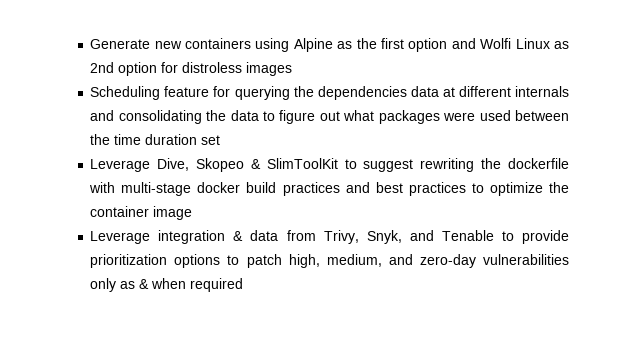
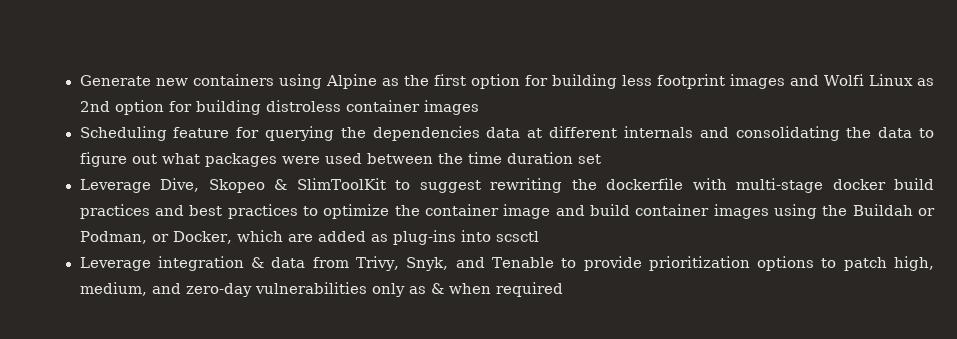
(448, 45) none -> [524,74,785,89] for building less footprint images
[182,62,243,73] distroless -> [195,100,420,115] building distroless container
(193, 213) none -> [555,204,935,219] [79,230,539,245] and build container images using the Buildah or Podman, or Docker, which are added as plug-ins into scsctl

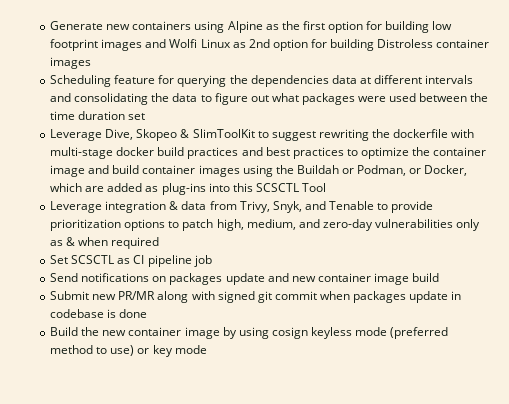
[621,75,652,86] less -> [432,21,453,30] low
[265,100,341,112] distroless -> [377,39,434,48] Distroless
[623,126,693,138] internals -> [425,75,474,84] intervals
[495,231,539,242] scsctl -> [232,183,327,192] this SCSCTL Tool
(563, 289) none -> [50,255,212,267] [50,273,440,285] [50,291,462,303] [50,309,148,318] [50,327,449,339] [50,345,207,357] // Set SCSCTL as CI pipeline job // Send notifications on packages update and new container image build // Submit new PR/MR along with signed git commit when packages update in codebase is done // Build the new container image by using cosign keyless mode (preferred method to use) or key mode

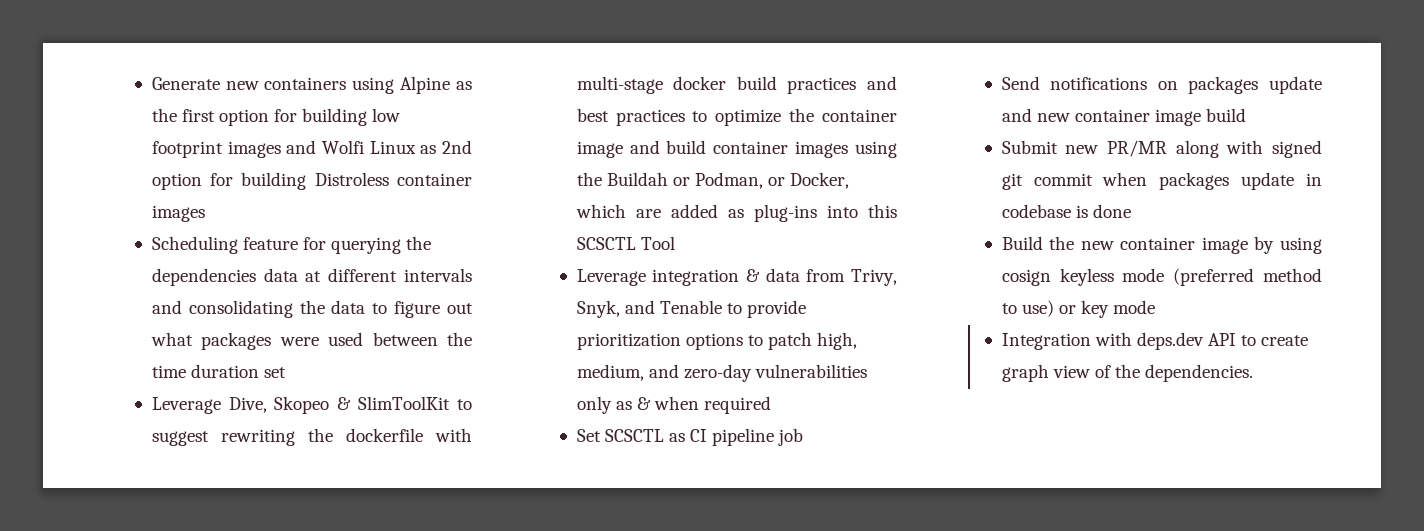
(207, 349) none -> [1001,332,1309,350] [1001,364,1254,382] // Integration with deps.dev API to create graph view of the dependencies.

